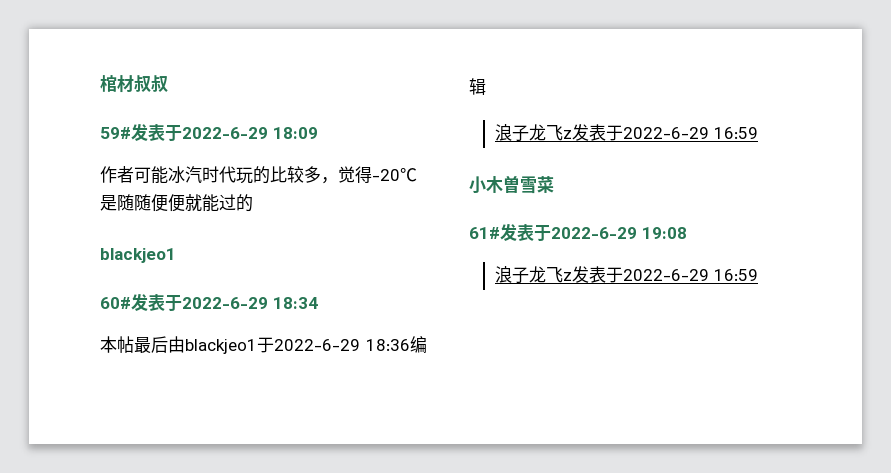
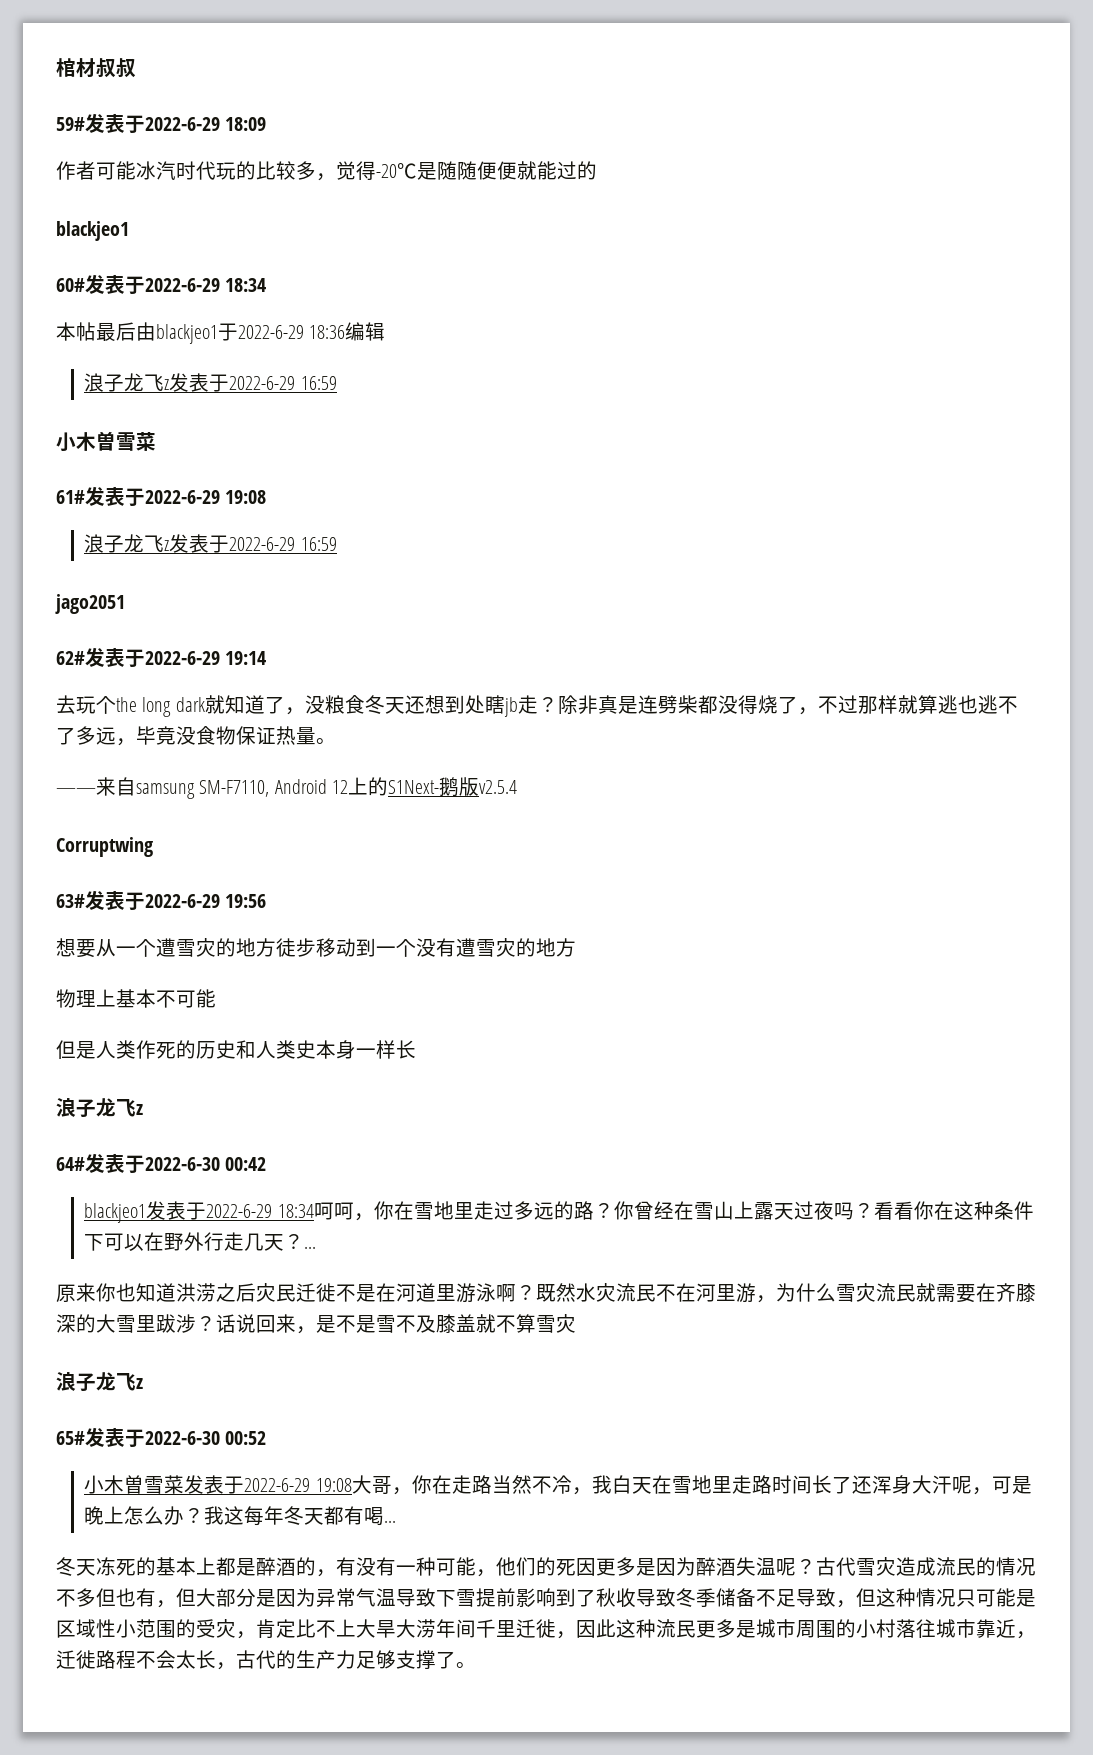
(758, 275) none -> [55,594,125,614] [56,647,267,667] [56,695,1018,717] [56,726,336,746] [56,777,517,799] [56,837,153,857] [56,890,267,910] [56,938,576,958] [56,989,216,1008] [56,1040,416,1059] [56,1098,143,1118] [56,1153,267,1173] [84,1201,1034,1223] [84,1232,317,1251] [56,1283,1036,1303] [56,1314,576,1334] [56,1372,143,1392] [56,1427,267,1447] [84,1475,1032,1495] [84,1506,397,1526] [56,1557,1036,1577] [56,1588,1036,1608] [56,1619,1036,1639] [56,1650,476,1670] // jago2051 // 62#发表于2022-6-29 19:14 // 去玩个the long dark就知道了，没粮食冬天还想到处瞎jb走？除非真是连劈柴都没得烧了，不过那样就算逃也逃不了多远，毕竟没食物保证热量。 // ——来自samsung SM-F7110, Android 12上的S1Next-鹅版v2.5.4 // Corruptwing // 63#发表于2022-6-29 19:56 // 想要从一个遭雪灾的地方徒步移动到一个没有遭雪灾的地方 // 物理上基本不可能 // 但是人类作死的历史和人类史本身一样长 // 浪子龙飞z // 64#发表于2022-6-30 00:42 // blackjeo1发表于2022-6-29 18:34呵呵，你在雪地里走过多远的路？你曾经在雪山上露天过夜吗？看看你在这种条件下可以在野外行走几天？... // 原来你也知道洪涝之后灾民迁徙不是在河道里游泳啊？既然水灾流民不在河里游，为什么雪灾流民就需要在齐膝深的大雪里跋涉？话说回来，是不是雪不及膝盖就不算雪灾 // 浪子龙飞z // 65#发表于2022-6-30 00:52 // 小木曽雪菜发表于2022-6-29 19:08大哥，你在走路当然不冷，我白天在雪地里走路时间长了还浑身大汗呢，可是晚上怎么办？我这每年冬天都有喝... // 冬天冻死的基本上都是醉酒的，有没有一种可能，他们的死因更多是因为醉酒失温呢？古代雪灾造成流民的情况不多但也有，但大部分是因为异常气温导致下雪提前影响到了秋收导致冬季储备不足导致，但这种情况只可能是区域性小范围的受灾，肯定比不上大旱大涝年间千里迁徙，因此这种流民更多是城市周围的小村落往城市靠近，迁徙路程不会太长，古代的生产力足够支撑了。

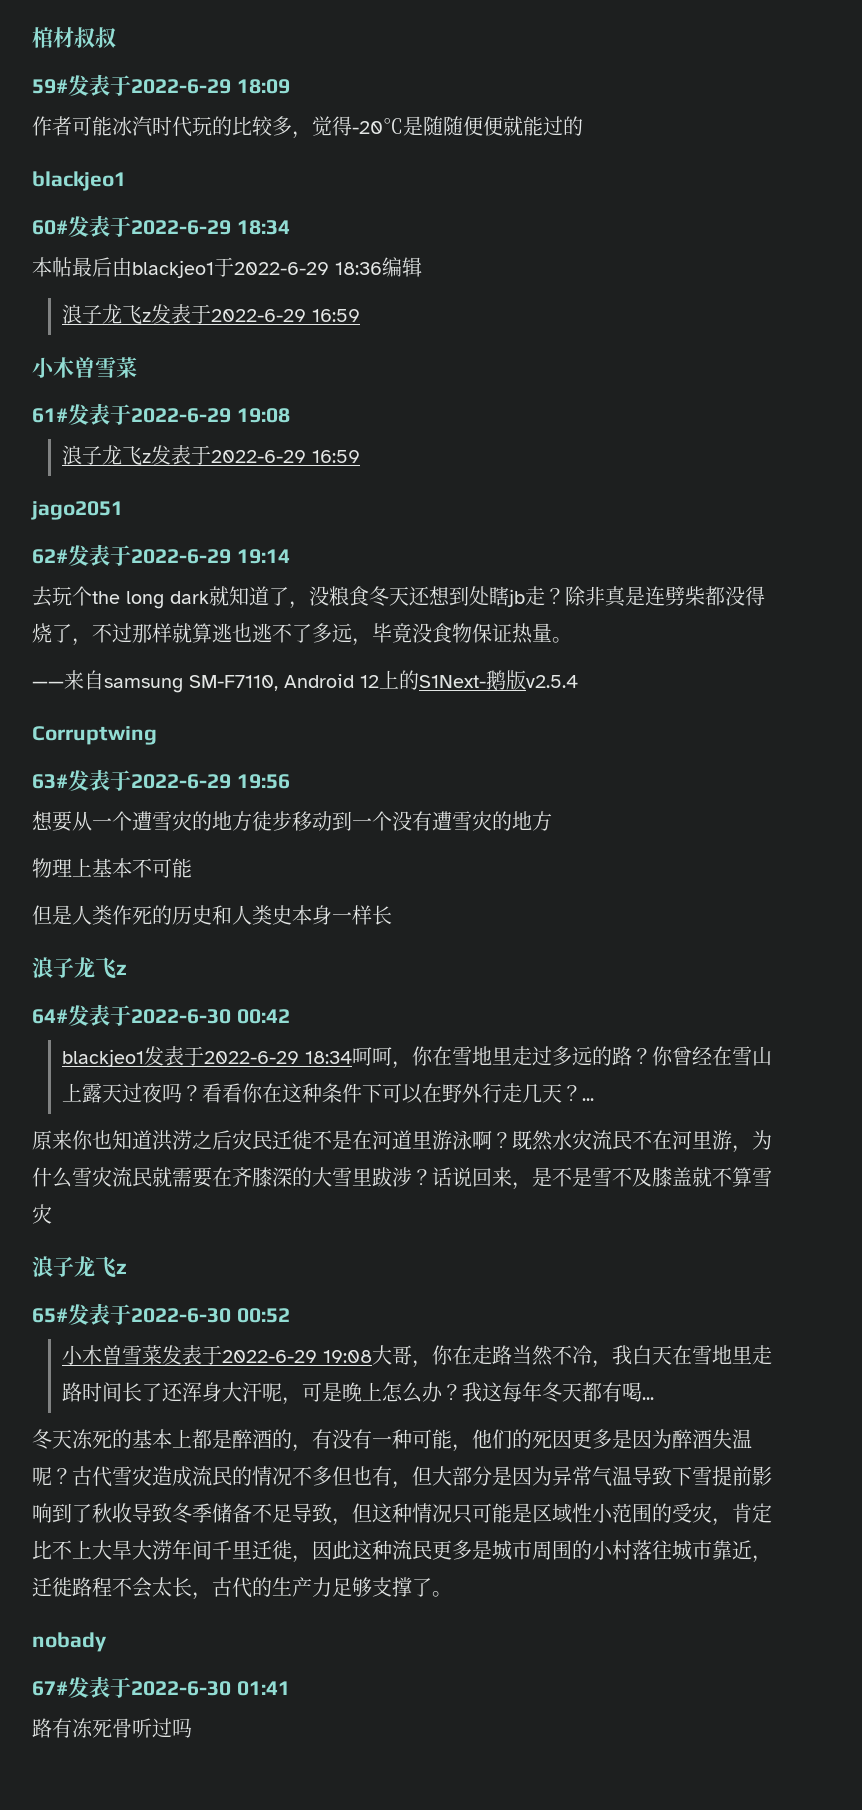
(476, 1665) none -> [32,1632,107,1652] [32,1676,290,1698] [32,1718,192,1738] // nobady // 67#发表于2022-6-30 01:41 // 路有冻死骨听过吗

